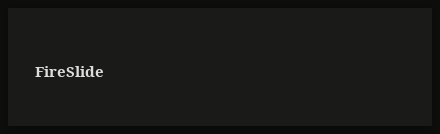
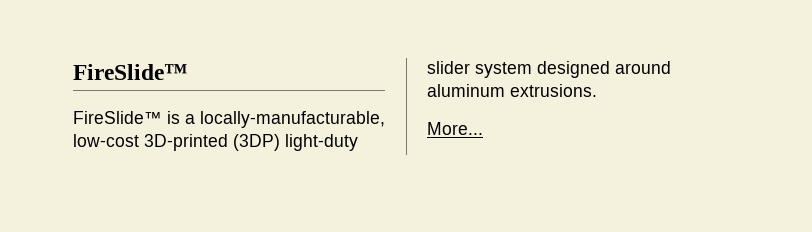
[35,66,104,77] FireSlide -> [73,64,188,80] [73,111,385,128] [73,134,358,151] [427,61,671,78] [427,84,597,97] [427,122,483,135] FireSlide™ // FireSlide™ is a locally-manufacturable, low-cost 3D-printed (3DP) light-duty slider system designed around aluminum extrusions. // More...

